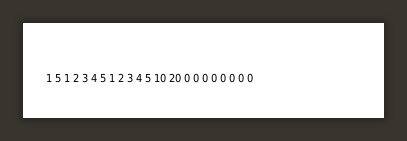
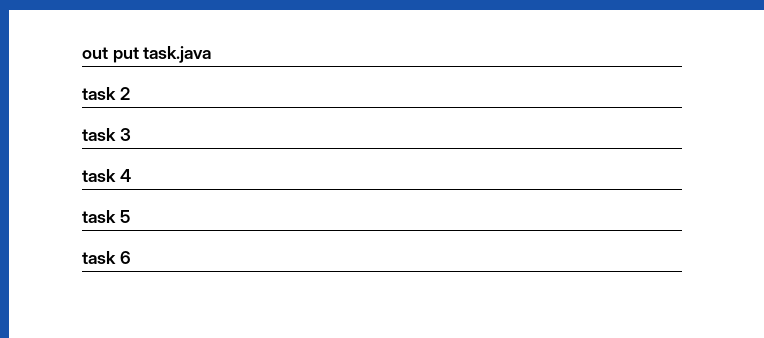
[46,73,253,83] 1 5 1 2 3 4 5 1 2 3 4 5 10 20 0 0 0 0 0 0 0 0 -> [82,46,212,63] [82,87,130,100] [82,128,131,141] [82,169,131,182] [82,210,130,223] [82,251,131,264] out put task.java // task 2 // task 3 // task 4 // task 5 // task 6

